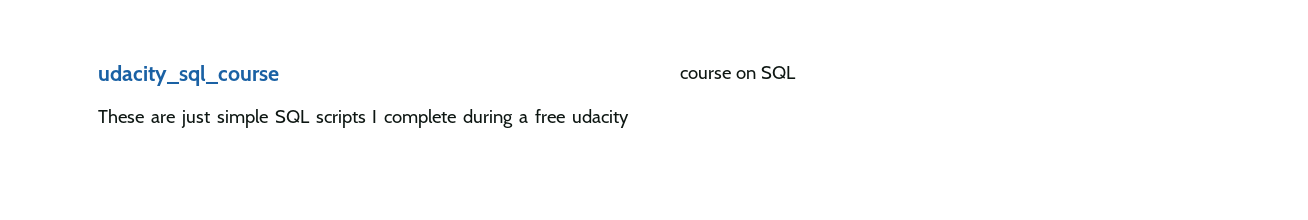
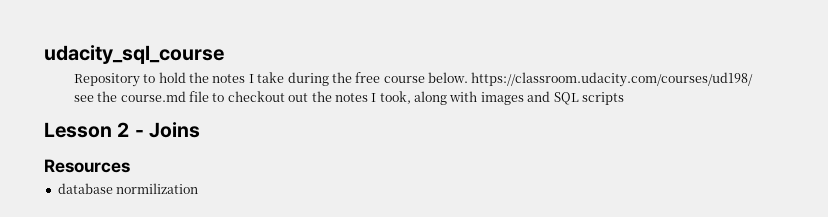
[98,109,630,128] [680,66,796,79] These are just simple SQL scripts I complete during a free udacity course on SQL -> [73,72,754,87] [73,91,624,105] [44,122,201,138] [44,159,130,173] [57,183,199,194] Repository to hold the notes I take during the free course below. https://classroom.udacity.com/courses/ud198/ // see the course.md file to checkout out the notes I took, along with images and SQL scripts // Lesson 2 - Joins // Resources // database normilization

